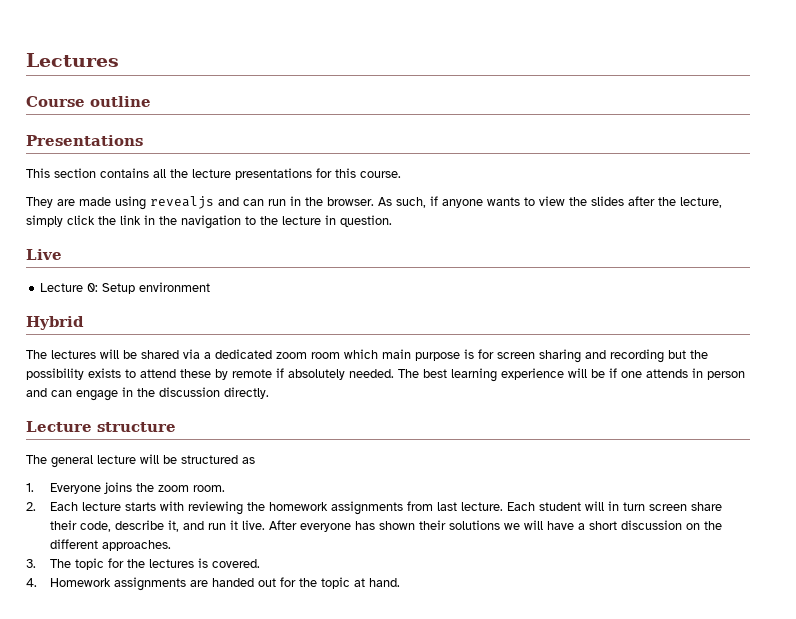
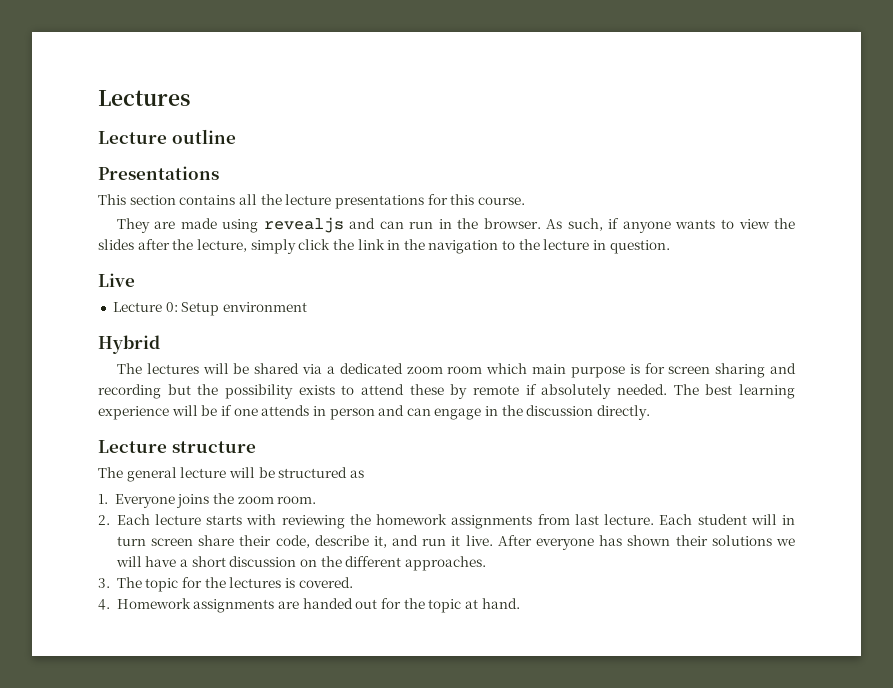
[26,96,85,107] Course -> [98,131,167,144] Lecture

